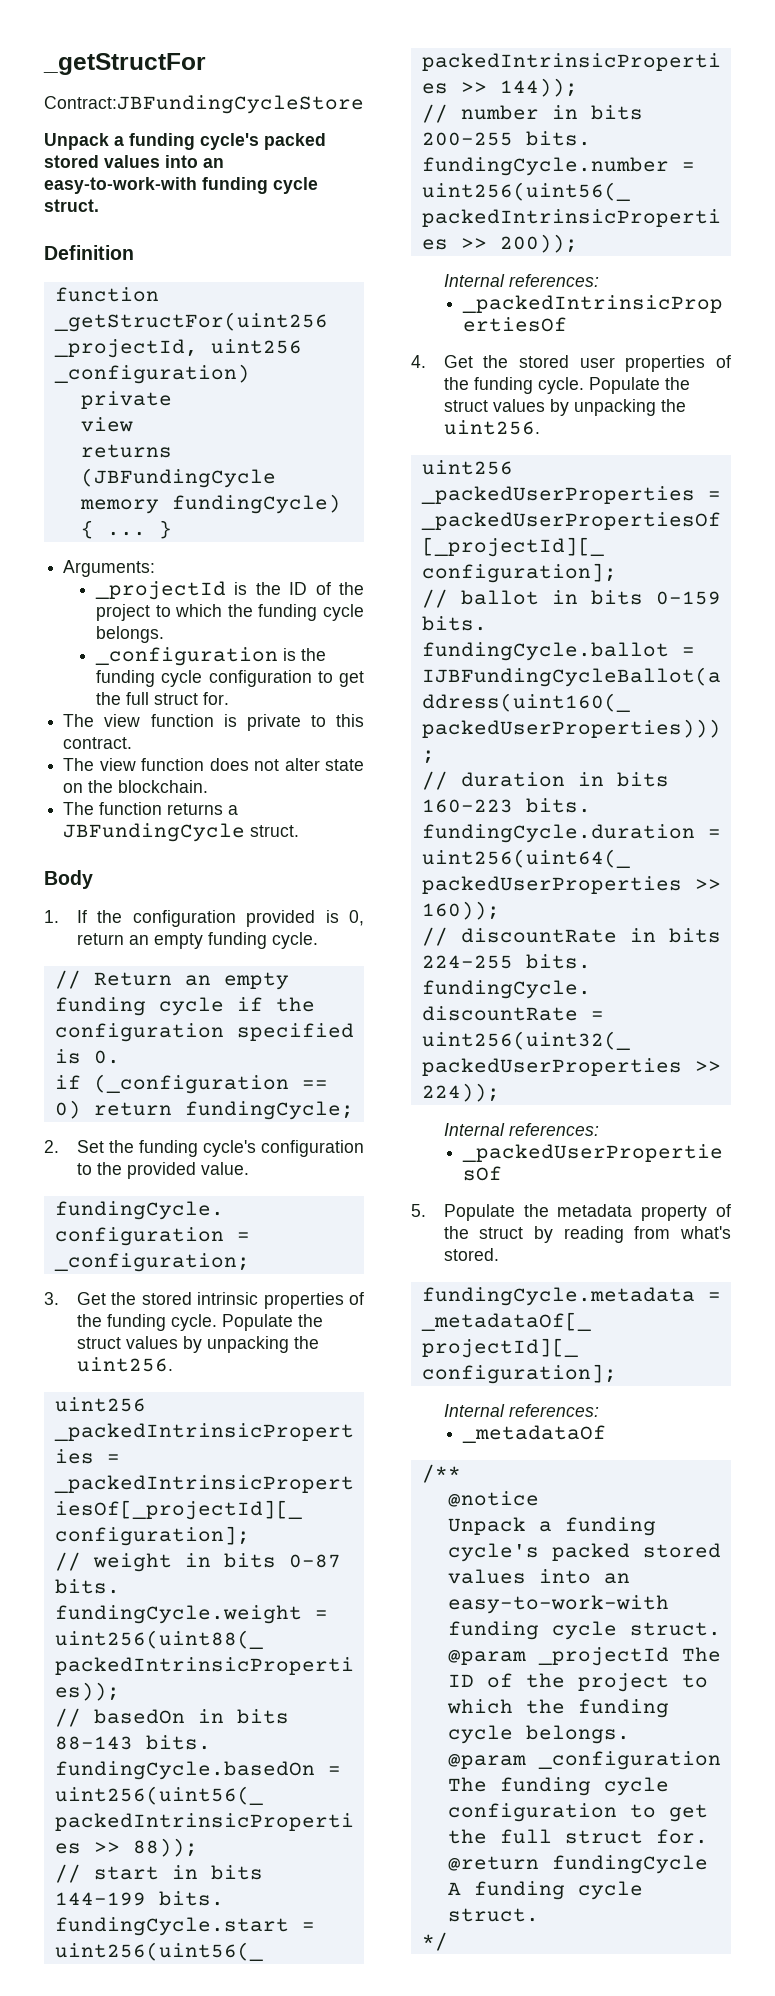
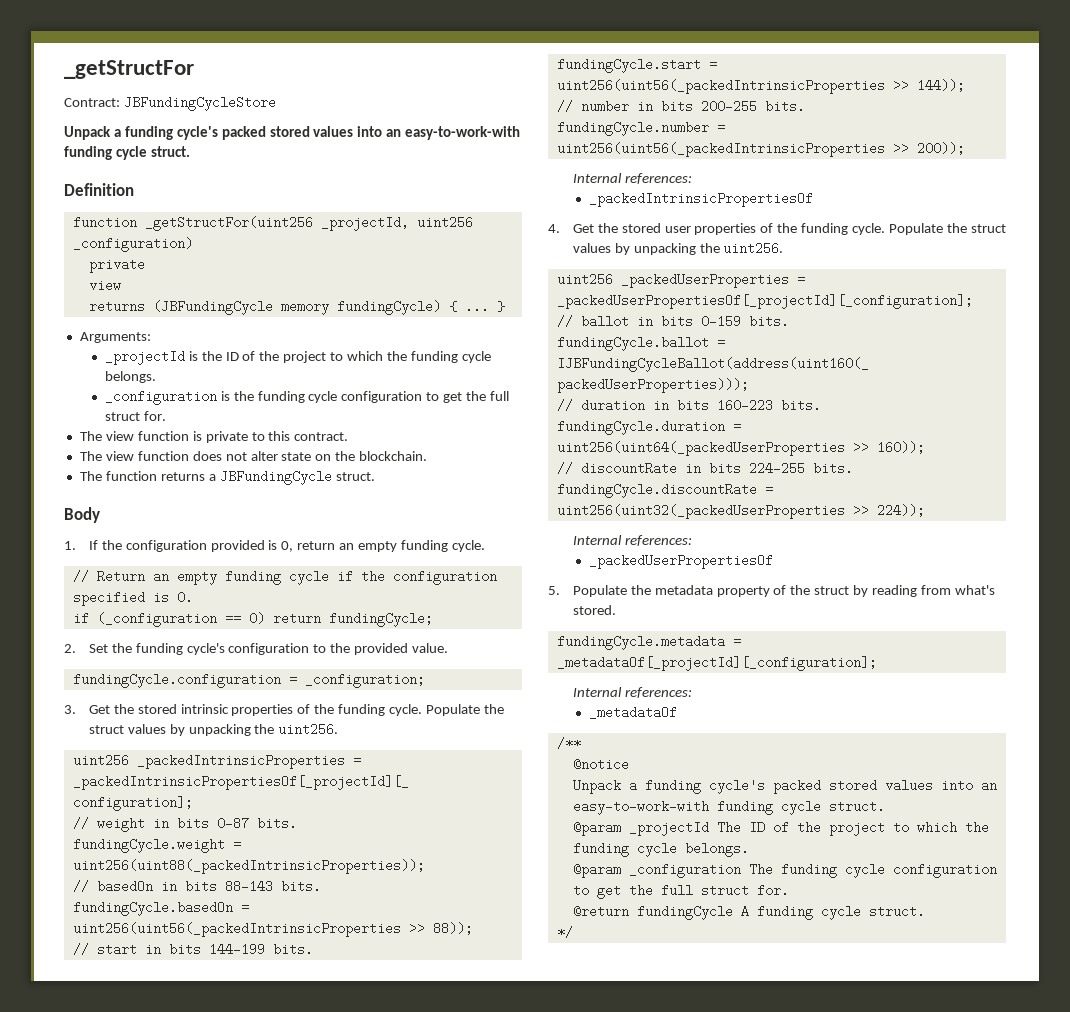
[44,95,364,114] Contract:JBFundingCycleStore -> [64,96,276,111] Contract: JBFundingCycleStore

